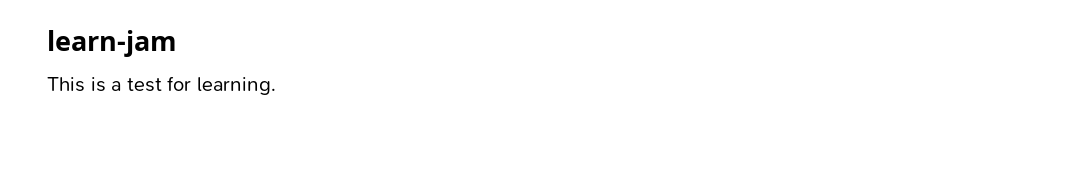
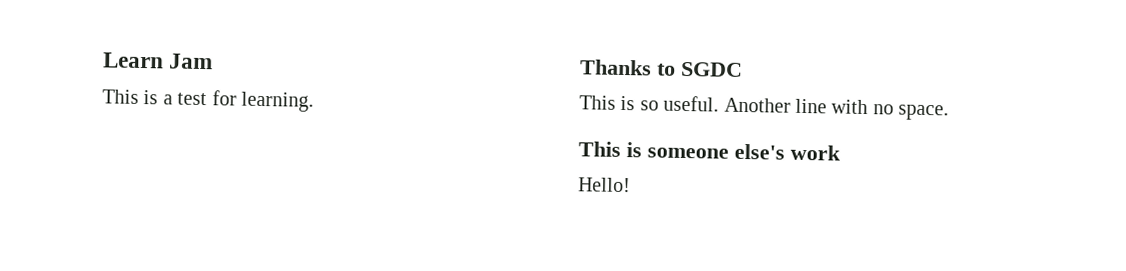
[47,30,177,57] learn-jam -> [103,52,214,70] Learn Jam
(276, 86) none -> [580,59,743,77] [579,95,950,121] [578,141,841,161] [578,177,631,193] // Thanks to SGDC // This is so useful. Another line with no space. // This is someone else's work // Hello!

